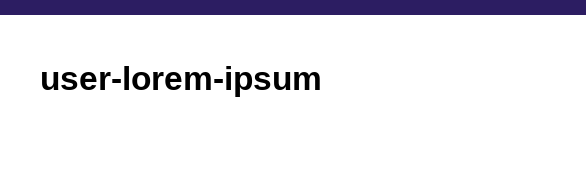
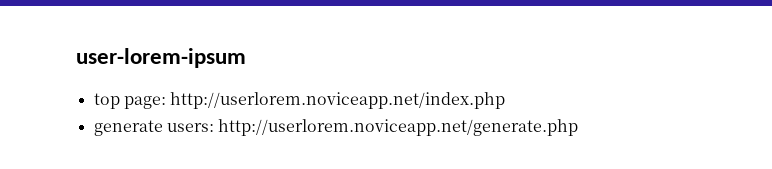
(322, 81) none -> [93,92,506,109] [93,119,579,136] // top page: http://userlorem.noviceapp.net/index.php // generate users: http://userlorem.noviceapp.net/generate.php

